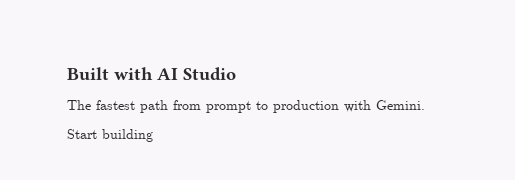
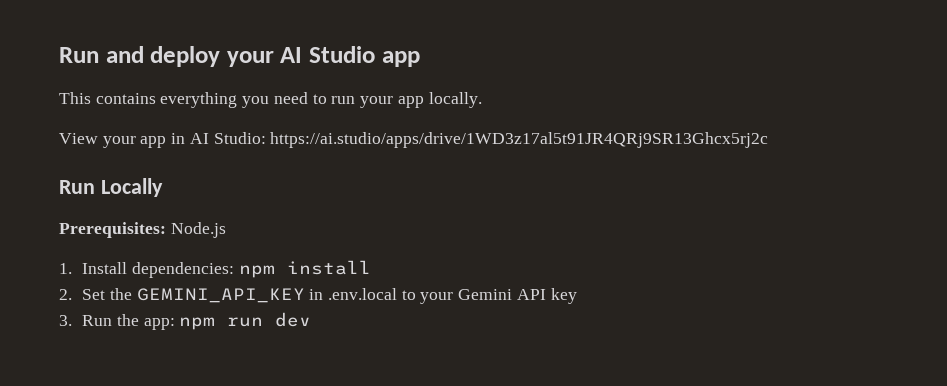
[67,67,236,81] [67,100,425,113] [67,129,153,142] Built with AI Studio // The fastest path from prompt to production with Gemini. // Start building -> [59,46,420,67] [59,92,482,108] [59,132,769,148] [59,178,163,197] [59,222,226,238] [59,260,371,278] [59,288,577,304] [59,312,312,330] Run and deploy your AI Studio app // This contains everything you need to run your app locally. // View your app in AI Studio: https://ai.studio/apps/drive/1WD3z17al5t91JR4QRj9SR13Ghcx5rj2c // Run Locally // Prerequisites: Node.js // 1. Install dependencies: npm install // 2. Set the GEMINI_API_KEY in .env.local to your Gemini API key // 3. Run the app: npm run dev

